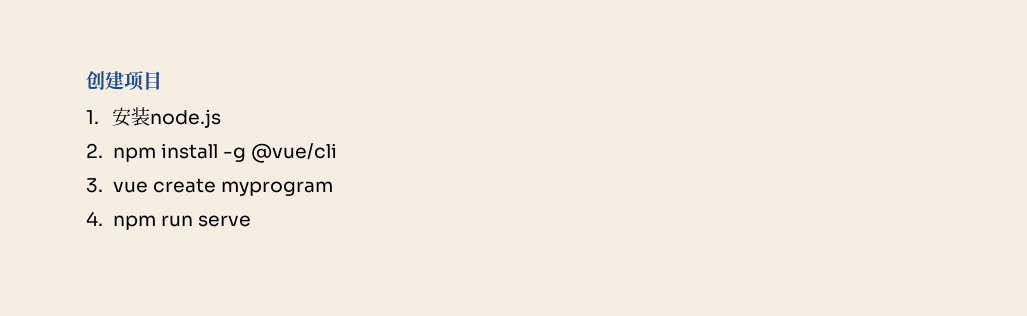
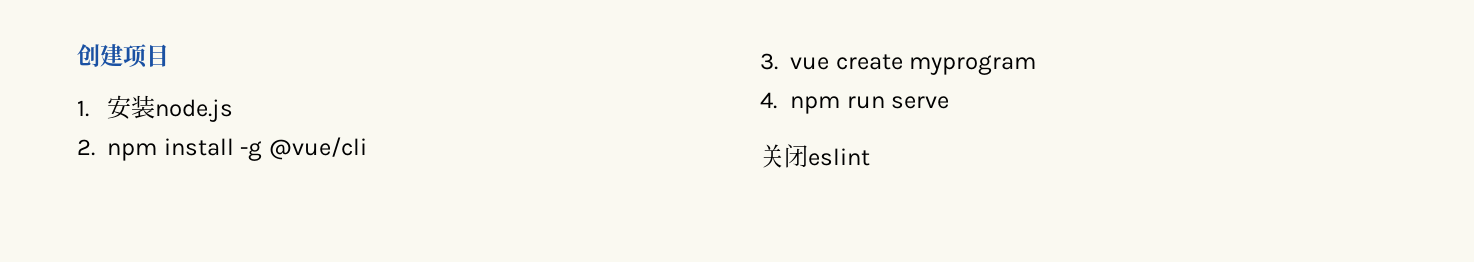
(251, 221) none -> [760,144,870,168] // 关闭eslint

